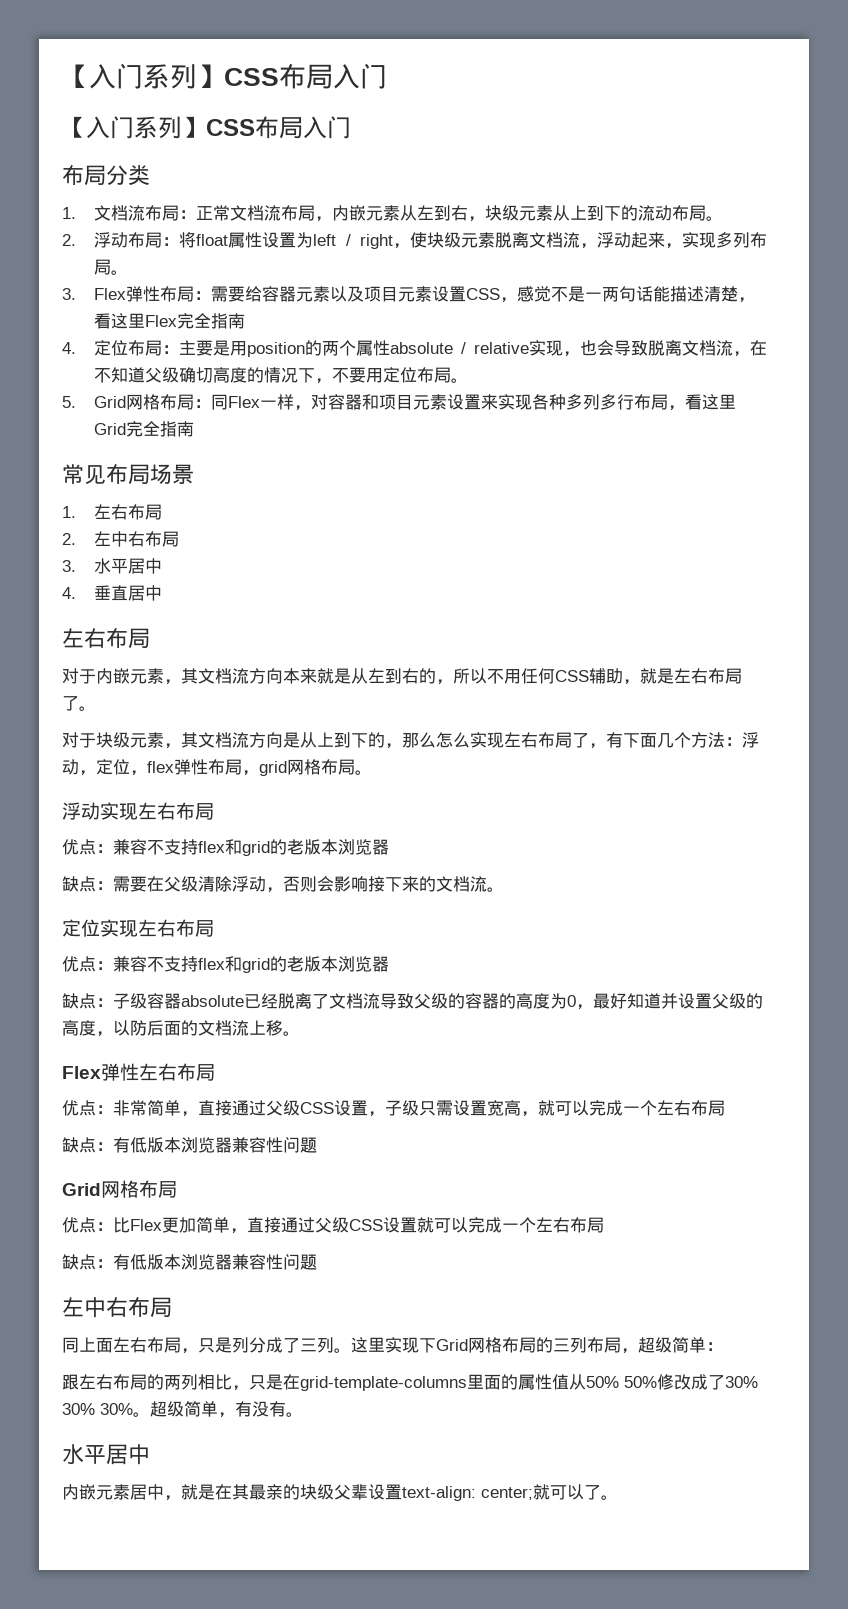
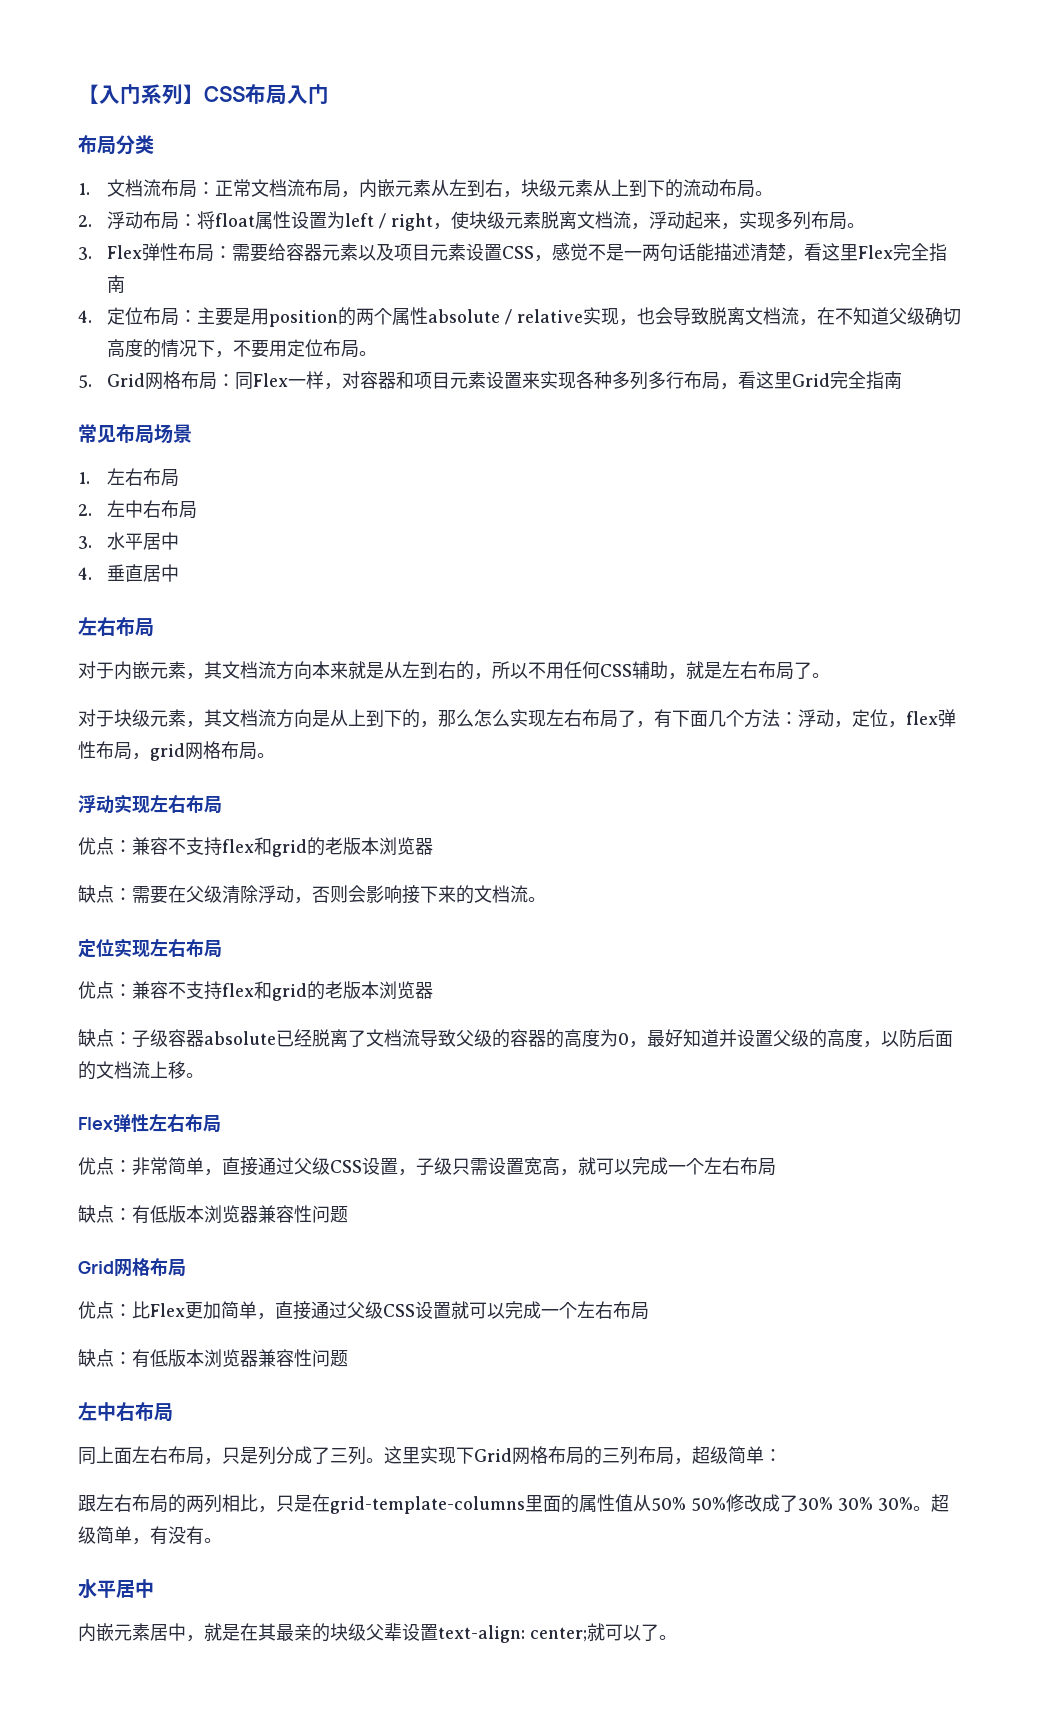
[62,63,387,89] [62,116,351,139] 【入门系列】CSS布局入门 // 【入门系列】CSS布局入门 -> [78,84,329,105] 【入门系列】CSS布局入门

